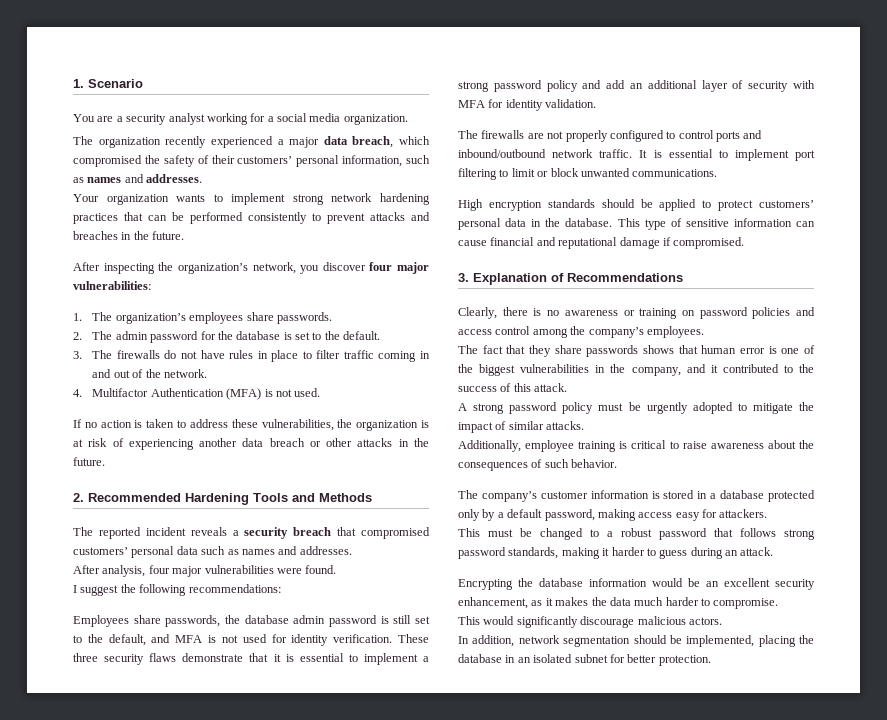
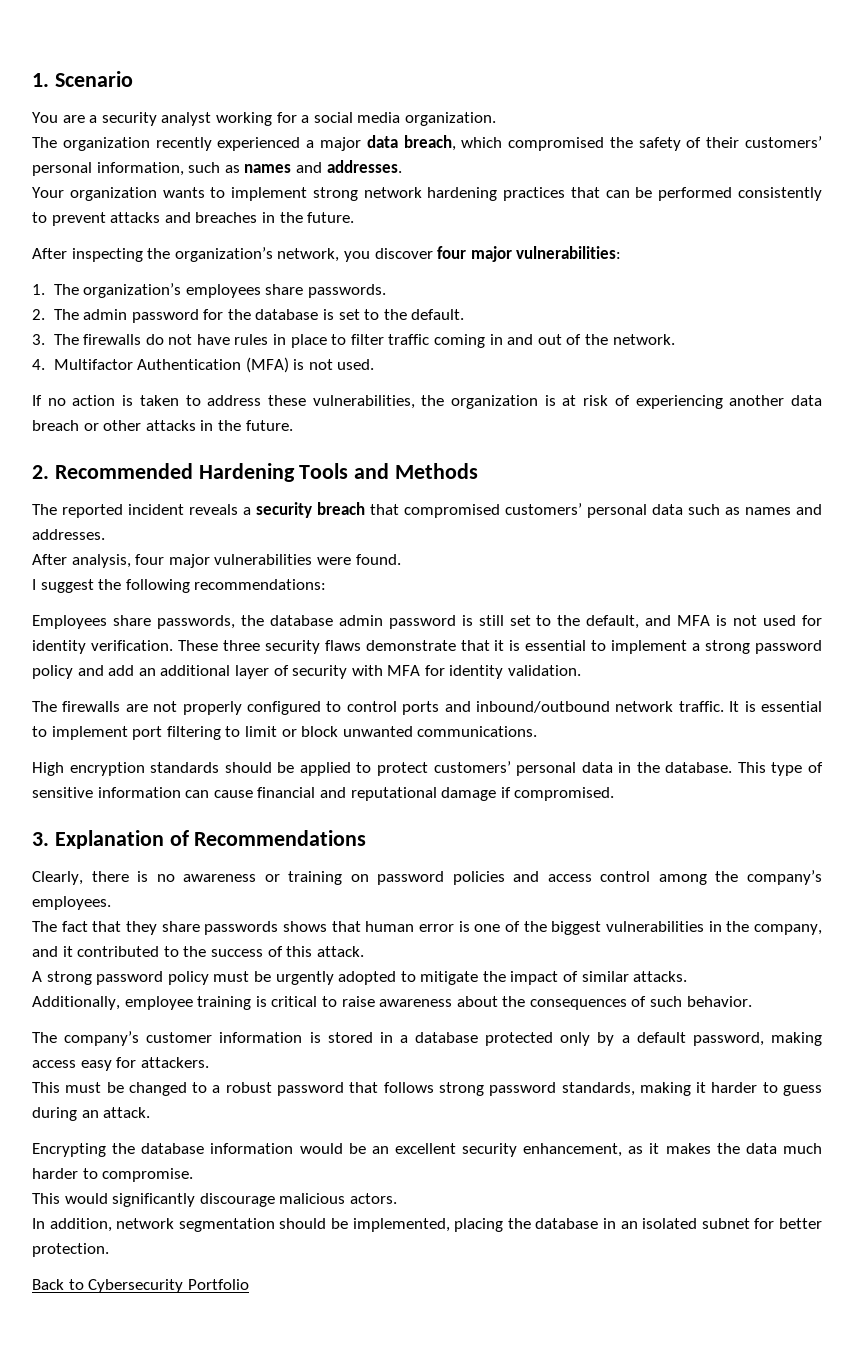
(711, 660) none -> [32,1279,249,1293] // Back to Cybersecurity Portfolio

